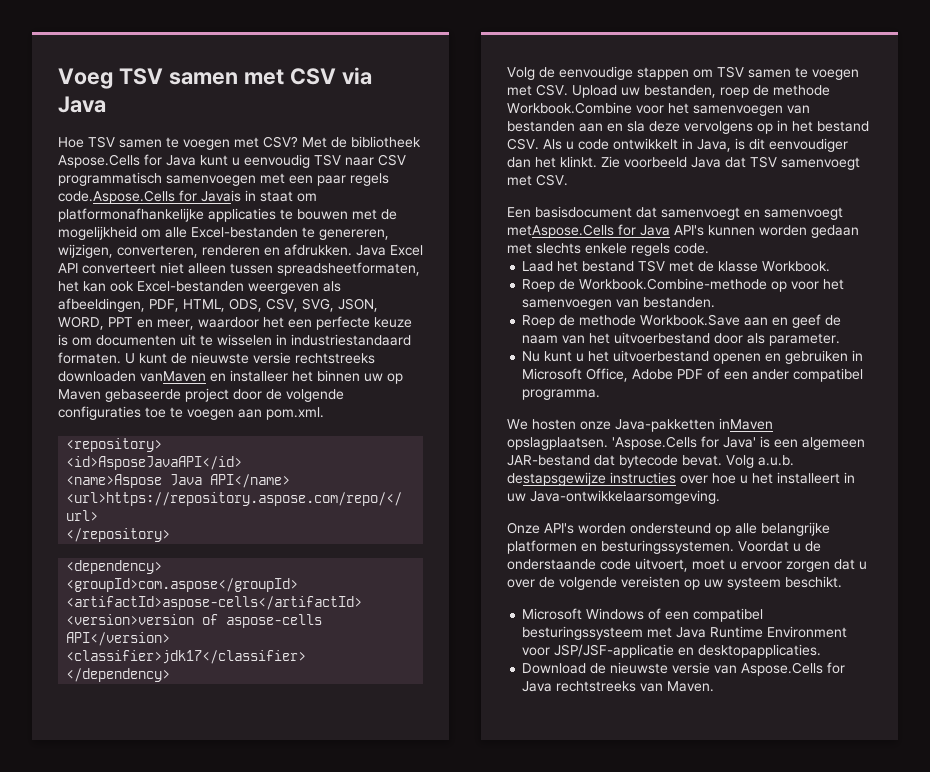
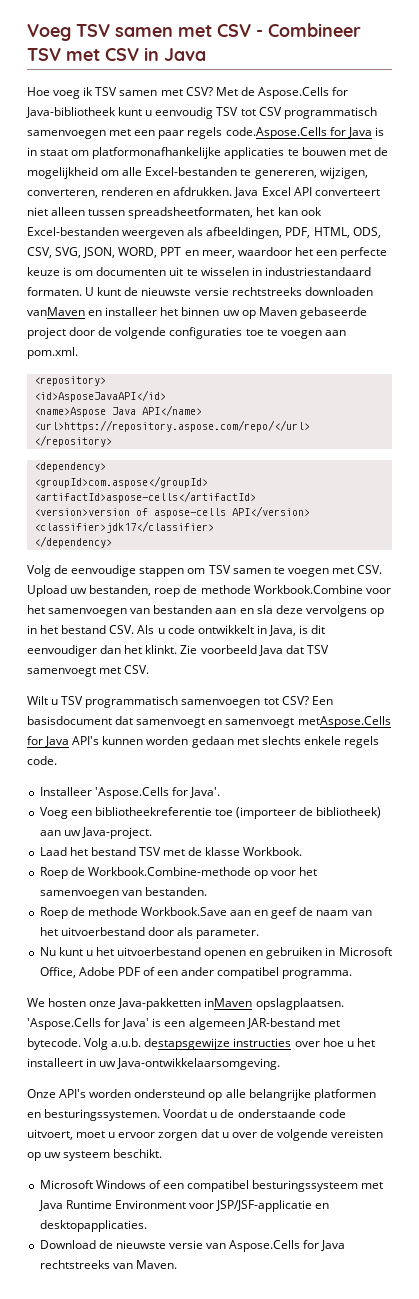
[341,67,372,85] [58,96,106,113] [58,136,230,150] via Java // Hoe TSV samen te voegen -> [256,23,361,37] [27,47,206,61] [27,87,158,99] - Combineer TSV met CSV in Java // Hoe voeg ik TSV samen
[351,136,421,148] [58,154,196,168] bibliotheek Aspose.Cells for Java -> [257,87,349,99] [26,107,116,118] Aspose.Cells for Java-bibliotheek
[345,157,374,166] naar -> [240,109,256,116] tot
[201,190,241,202] Javais -> [347,127,384,138] Java is
(568, 180) none -> [27,696,309,708] Wilt u TSV programmatisch samenvoegen tot CSV?
(709, 248) none -> [39,787,220,799] [39,807,382,819] [39,827,152,839] // Installeer 'Aspose.Cells for Java'. // Voeg een bibliotheekreferentie toe (importeer de bibliotheek) aan uw Java-project.
[594,455,722,468] dat bytecode bevat. -> [317,1020,340,1027] [27,1038,81,1050] met bytecode.

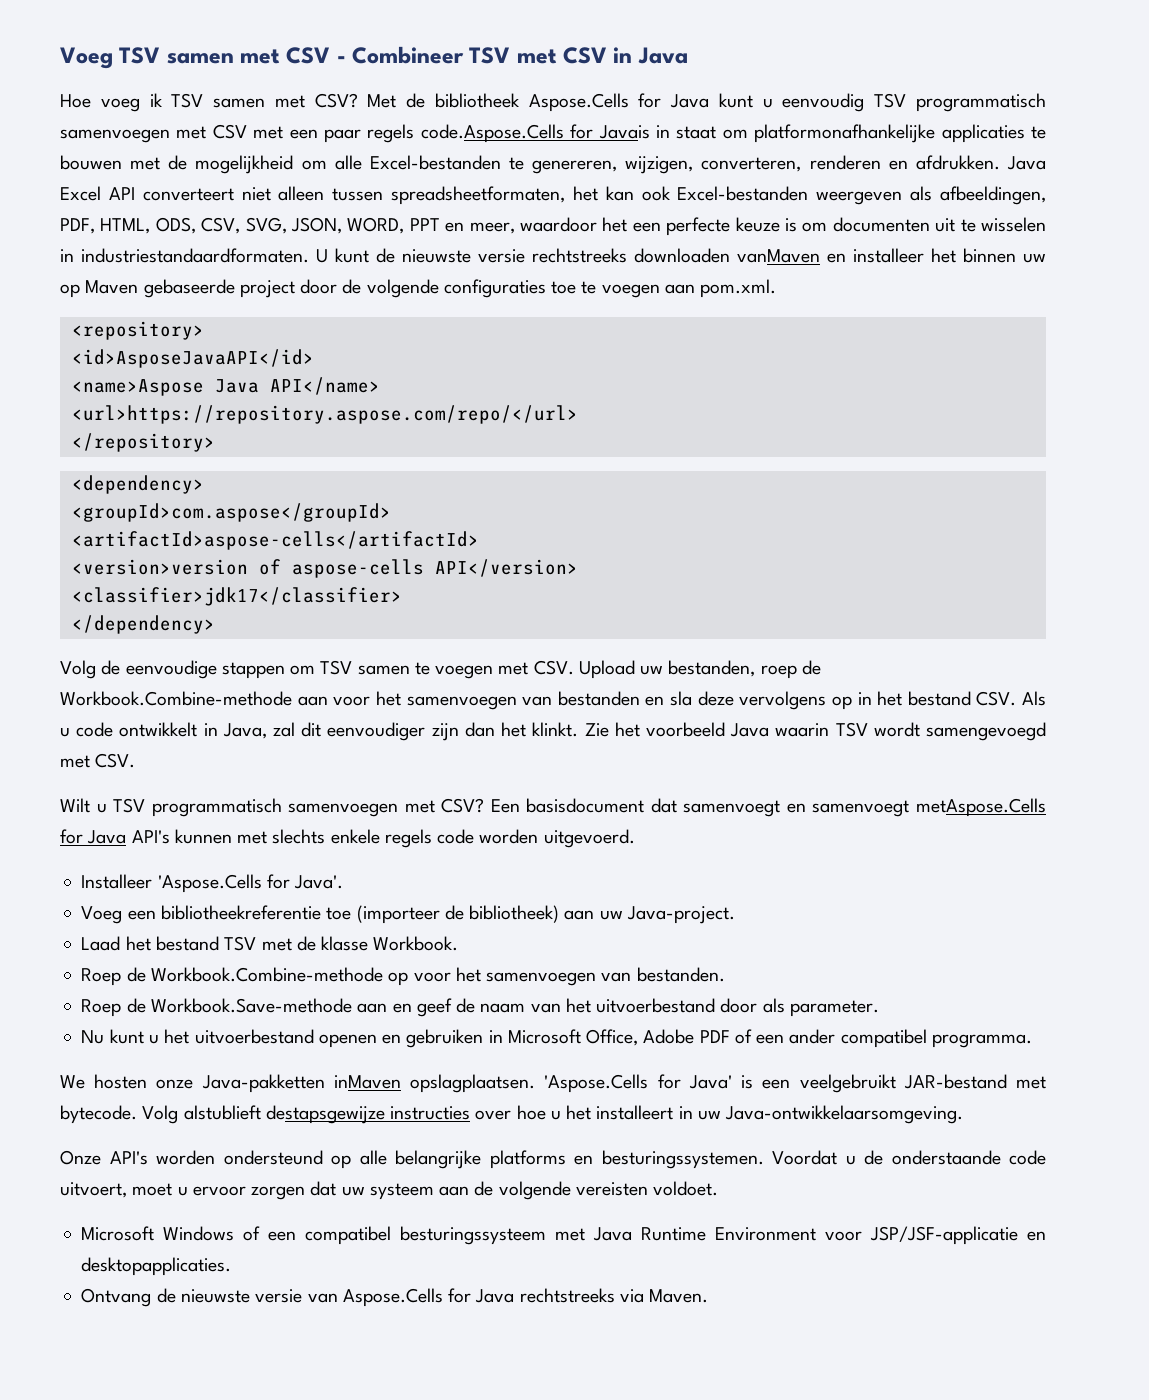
[257,87,349,99] [26,107,116,118] Aspose.Cells for Java-bibliotheek -> [434,93,710,112] bibliotheek Aspose.Cells for Java
[240,107,377,119] [27,129,132,139] tot CSV programmatisch samenvoegen met -> [915,93,1046,112] [60,124,284,143] programmatisch samenvoegen met CSV met
[347,127,384,138] Java is -> [598,125,650,139] Javais
[264,267,371,276] [27,287,82,296] industriestandaard formaten. -> [81,248,309,263] industriestandaardformaten.
[200,585,363,594] methode Workbook.Combine -> [60,691,328,706] Workbook.Combine-methode aan
[215,608,237,614] aan -> (640, 698) none
[299,625,309,634] is -> [273,722,296,737] zal
(97, 651) none -> [431,723,459,741] zijn
(198, 649) none -> [614,722,640,737] het
[285,645,329,654] [27,667,96,677] dat TSV samenvoegt -> [775,722,1046,741] waarin TSV wordt samengevoegd
[263,698,279,705] tot -> [404,800,435,813] met
[146,736,234,748] worden gedaan -> (232, 836) none
[27,756,57,765] code. -> [437,829,635,848] code worden uitgevoerd.
[87,907,227,916] methode Workbook.Save -> [150,998,352,1013] Workbook.Save-methode
[188,1018,245,1030] algemeen -> [799,1074,896,1093] veelgebruikt
[111,1038,142,1047] a.u.b. -> [183,1105,261,1120] alstublieft
[313,1089,376,1101] platformen -> [489,1150,566,1169] platforms
[221,1129,384,1141] [27,1149,163,1161] u over de volgende vereisten op uw systeem beschikt. -> [341,1181,719,1200] uw systeem aan de volgende vereisten voldoet.
[39,1240,96,1249] Download -> [81,1288,152,1307] Ontvang
[112,1263,133,1269] van -> [619,1289,644,1303] via

